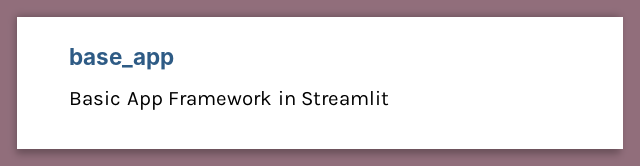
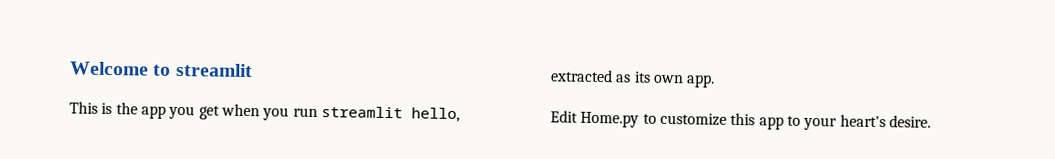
[69,48,174,70] [69,90,390,110] base_app // Basic App Framework in Streamlit -> [70,61,253,78] [69,101,460,123] [550,69,716,88] [550,110,931,131] Welcome to streamlit // This is the app you get when you run streamlit hello, extracted as its own app. // Edit Home.py to customize this app to your heart's desire.

